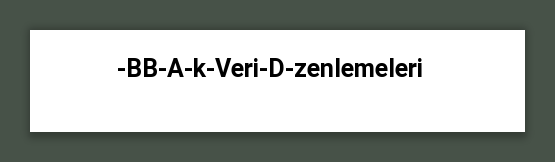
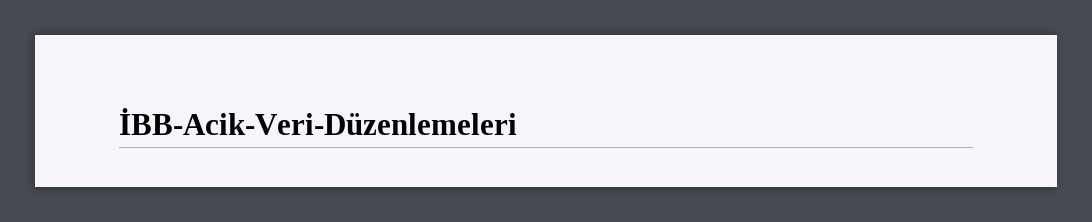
[117,58,423,77] -BB-A-k-Veri-D-zenlemeleri -> [119,108,517,135] İBB-Acik-Veri-Düzenlemeleri

